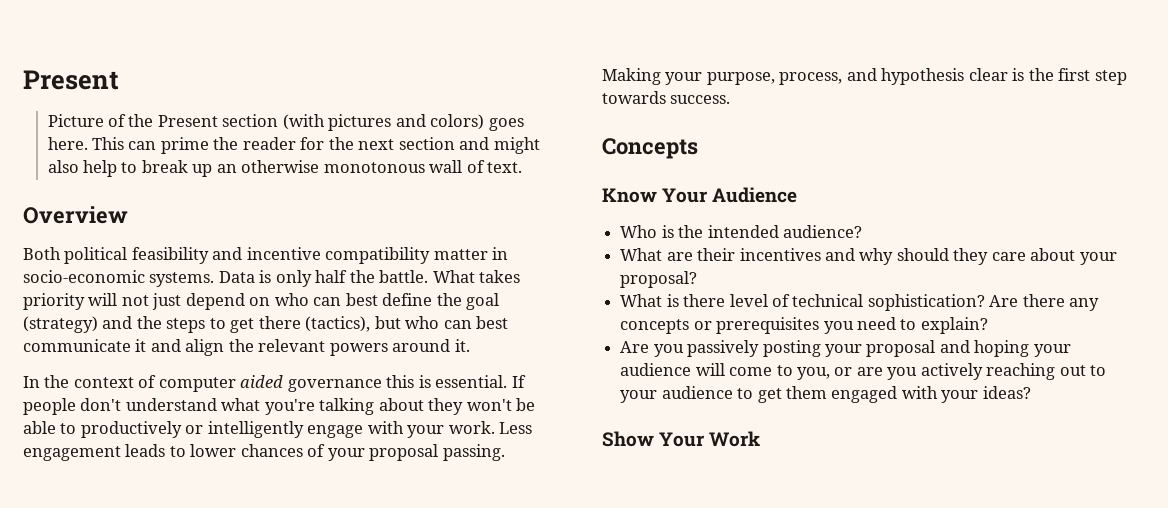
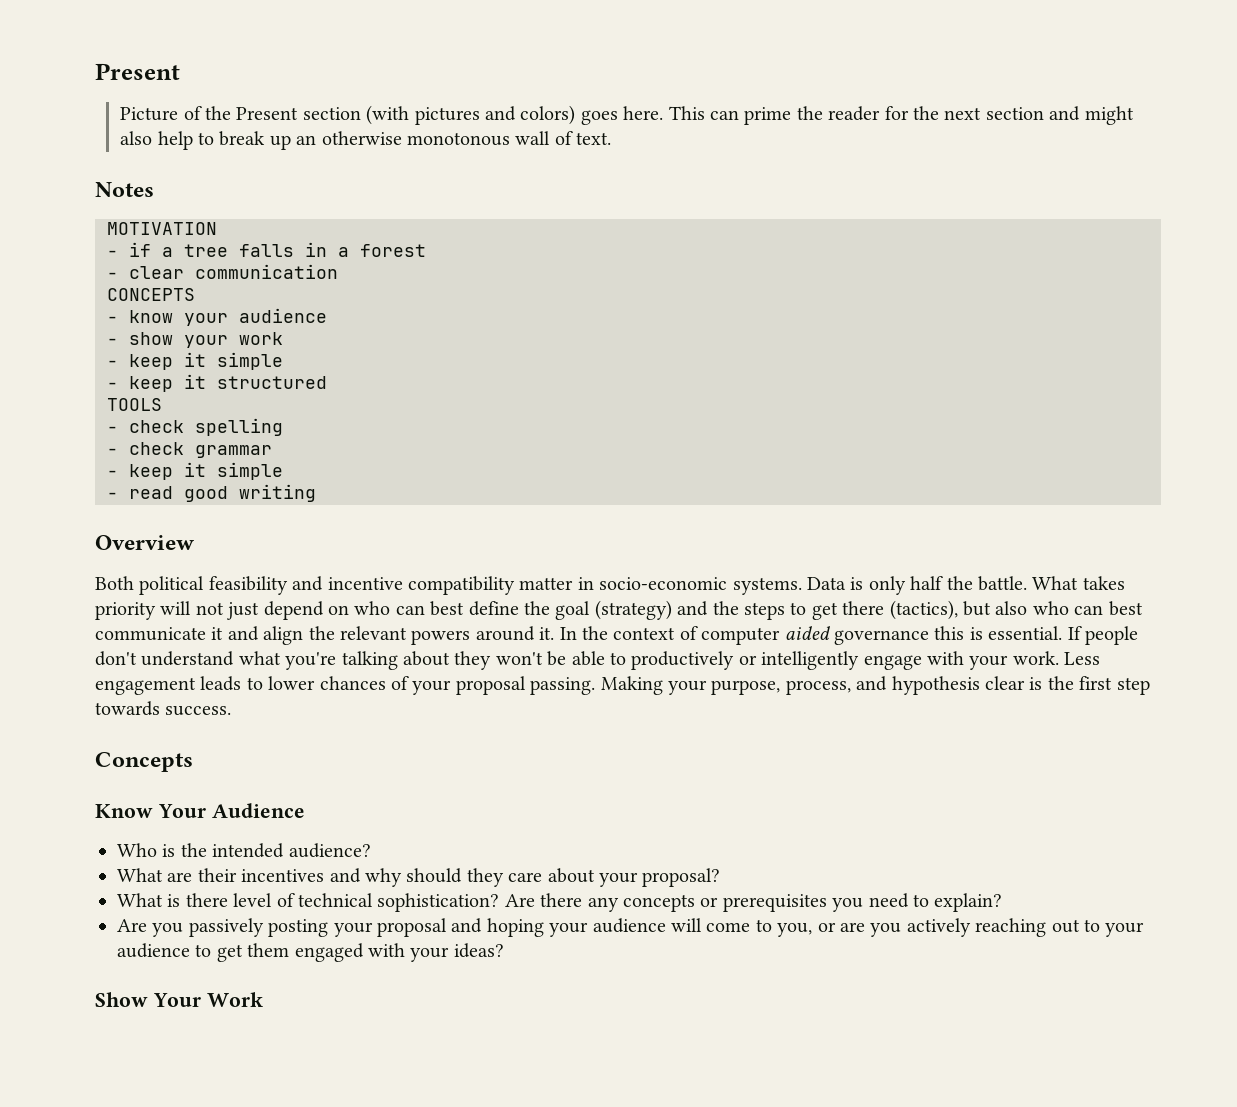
(523, 167) none -> [95,182,154,197] [107,222,217,235] [107,242,426,257] [107,264,338,279] [107,288,195,301] [107,308,327,326] [107,332,283,348] [107,352,283,370] [107,374,327,392] [107,398,162,411] [107,418,283,436] [107,442,272,458] [107,462,283,480] [107,484,316,502] // Notes // MOTIVATION // - if a tree falls in a forest // - clear communication // CONCEPTS // - know your audience // - show your work // - keep it simple // - keep it structured // TOOLS // - check spelling // - check grammar // - keep it simple // - read good writing
(401, 322) none -> [995,601,1028,615] also
(470, 345) // -> (555, 633) none

